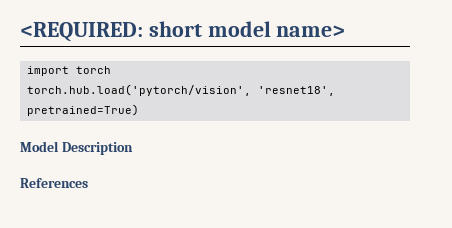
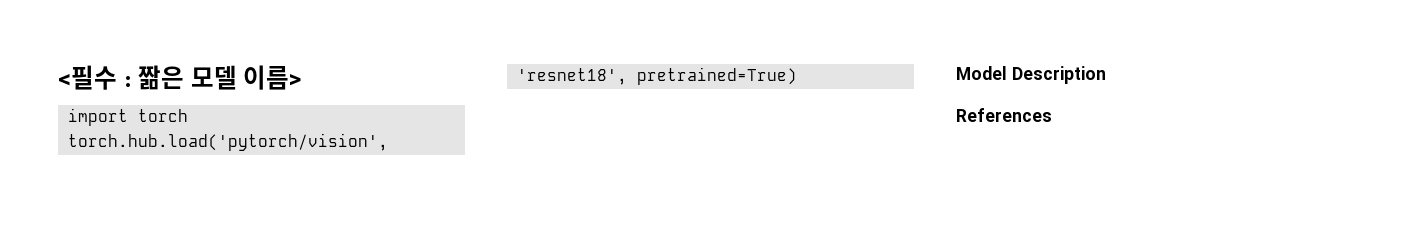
[20,21,346,42] <REQUIRED: short model name> -> [58,65,302,90] <필수 : 짦은 모델 이름>

